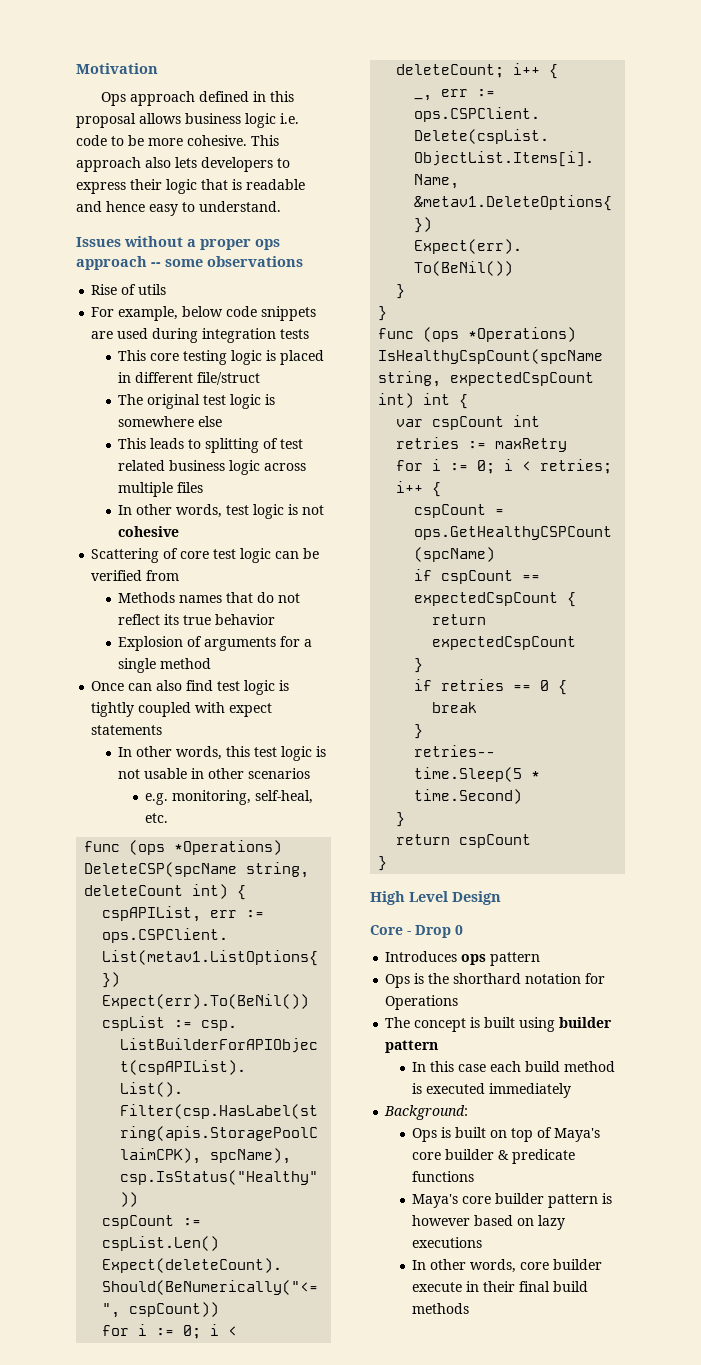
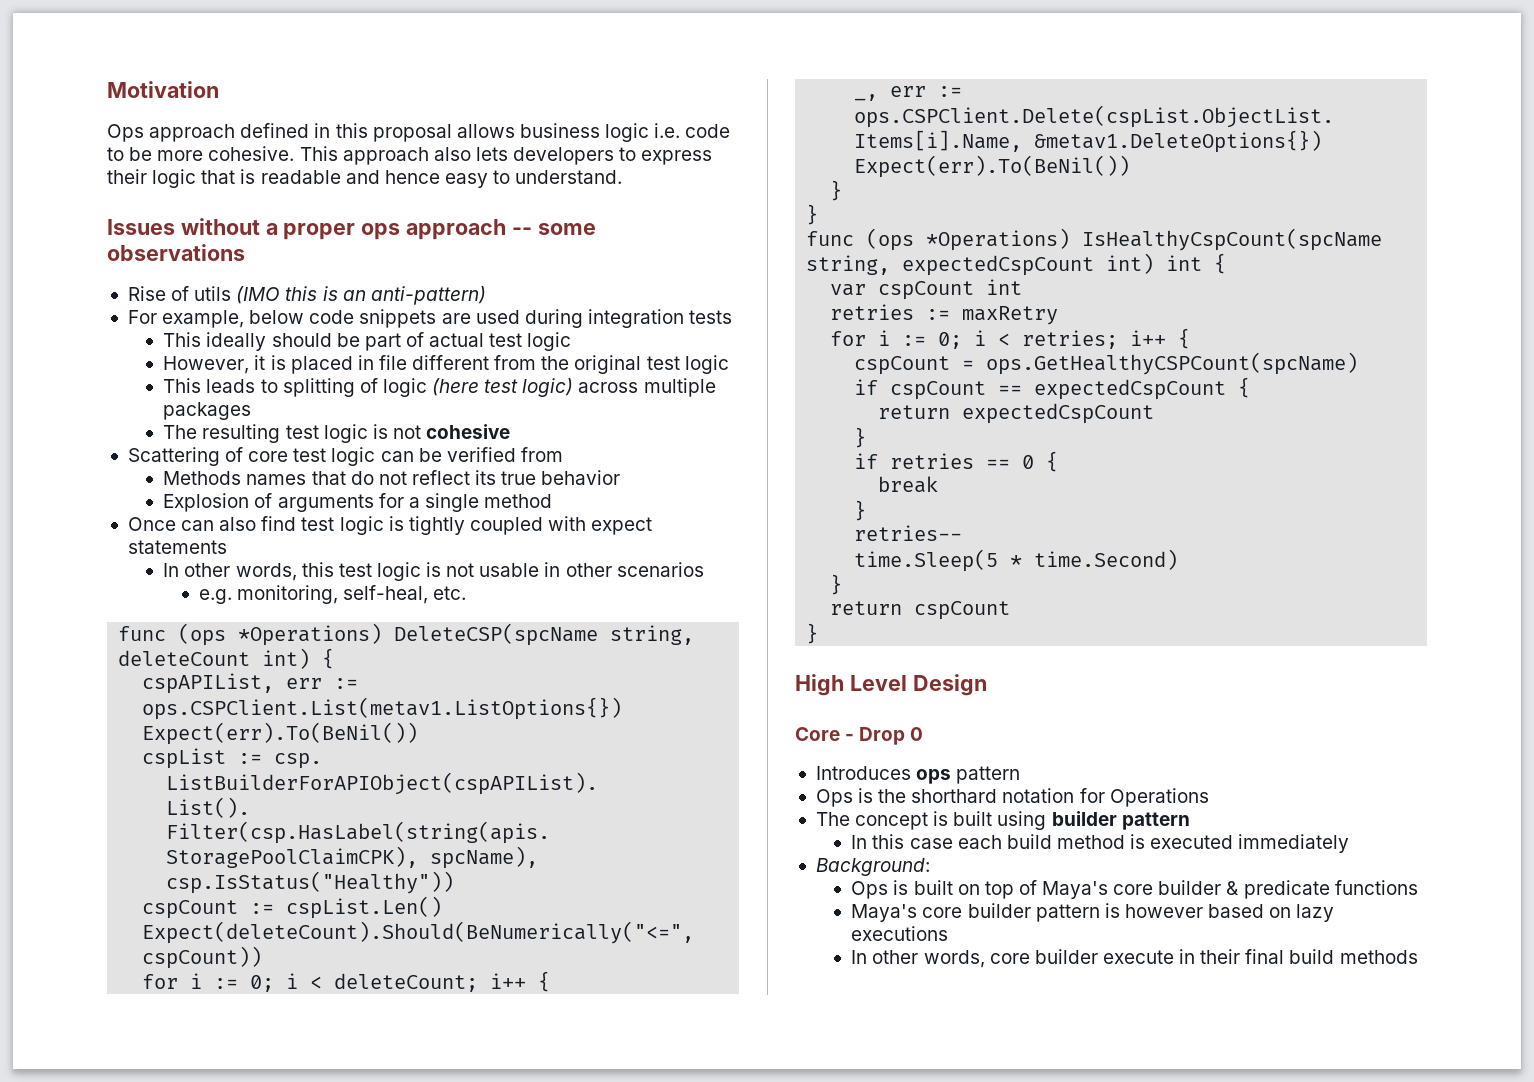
(167, 289) none -> [236,286,486,305] (IMO this is an anti-pattern)
[150,350,263,365] core testing logic -> [206,332,572,351] [163,355,266,374] ideally should be part of actual test logic // However, it
[135,372,261,385] [118,394,144,405] different file/struct // The -> [378,355,570,370] file different from the
[265,394,276,405] [118,416,223,427] is somewhere else -> (729, 364) none
[280,439,304,449] [118,460,307,475] [118,482,204,497] [118,504,223,518] test related business logic across multiple files // In other words, -> [382,378,716,397] [163,402,252,420] [163,424,281,443] logic (here test logic) across multiple packages // The resulting

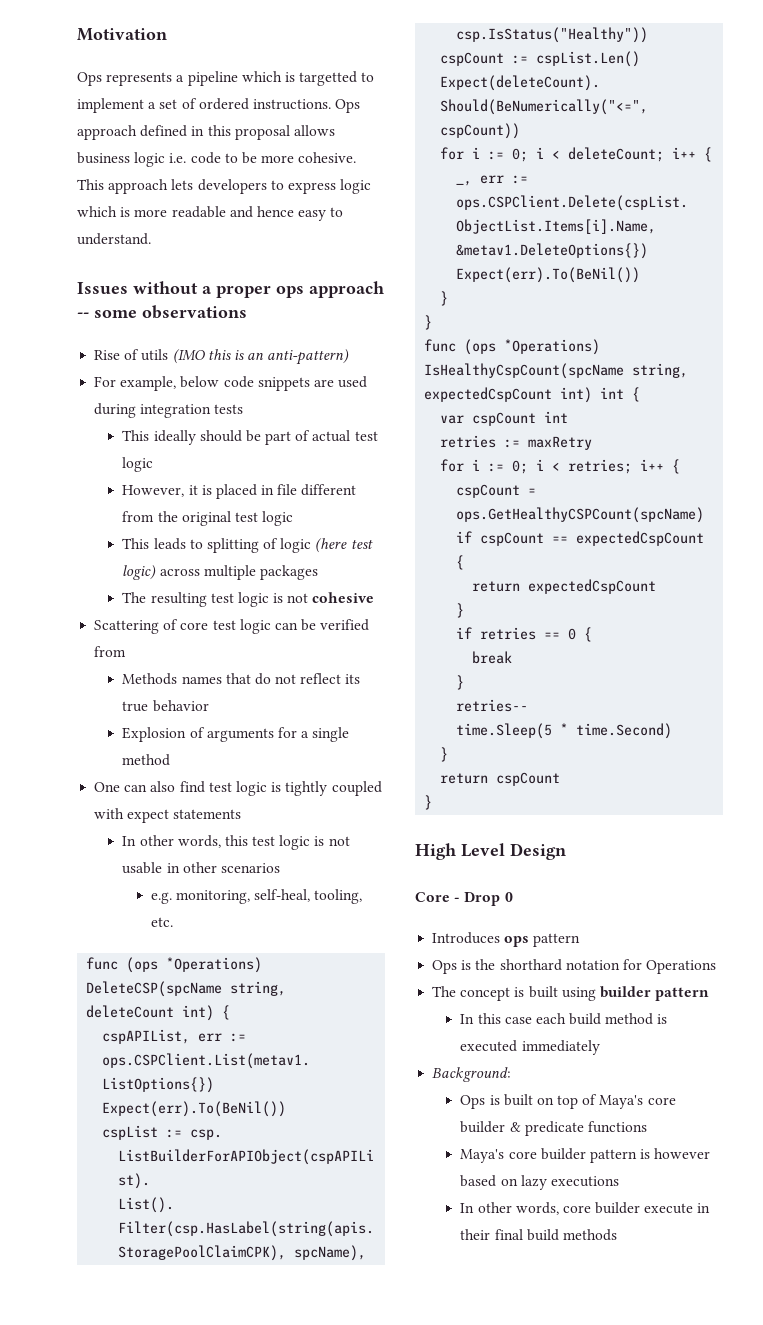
(144, 133) none -> [106,71,375,86] [77,98,361,113] represents a pipeline which is targetted to implement a set of ordered instructions. Ops
[433,147,471,161] also -> (169, 186) none
[107,169,256,188] their logic that is -> [340,179,372,194] [77,206,168,217] logic which is more
[127,517,176,531] Once -> [94,782,121,792] One
(428, 594) none -> [314,889,363,904] tooling,

